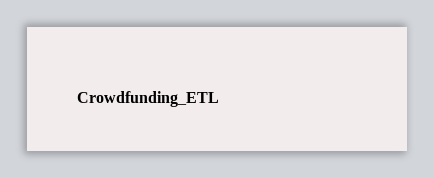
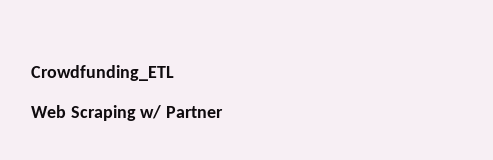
(219, 99) none -> [31,105,224,121] // Web Scraping w/ Partner

